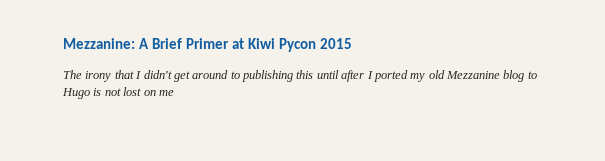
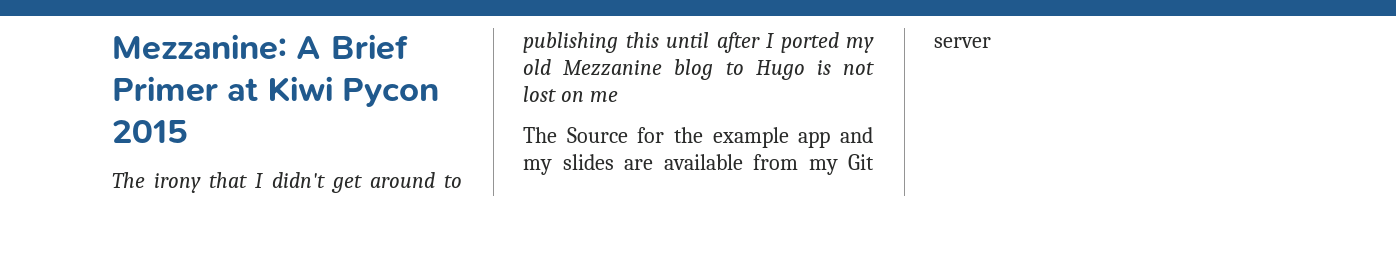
(174, 93) none -> [523,127,873,148] [523,154,874,175] [934,37,991,48] // The Source for the example app and my slides are available from my Git server

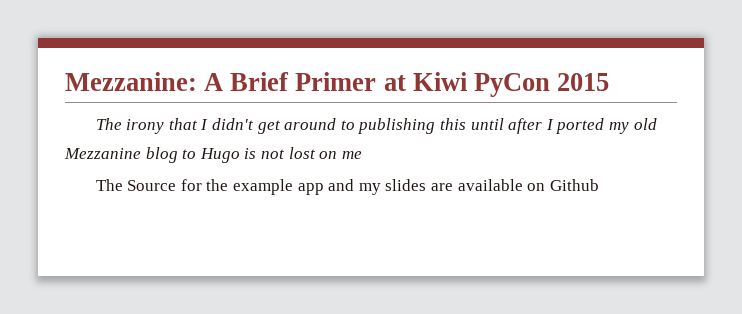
[341,78,439,107] Pycon -> [473,73,550,97] PyCon
[753,154,874,175] [934,37,991,48] from my Git server -> [527,179,599,191] on Github

